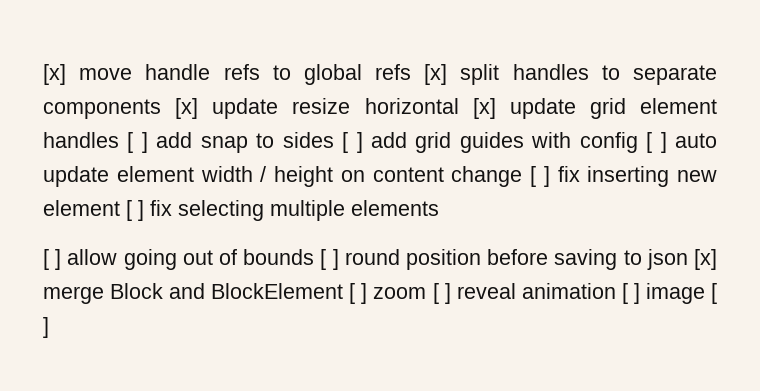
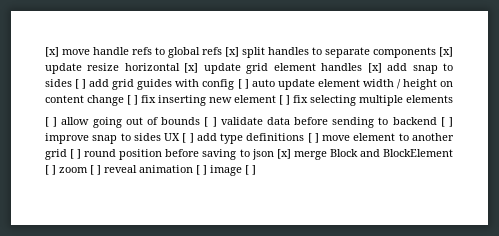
[127,132,148,153] [ ] -> [367,63,382,73] [x]
(339, 259) none -> [220,117,453,128] [45,133,454,144] [45,149,82,160] validate data before sending to backend [ ] improve snap to sides UX [ ] add type definitions [ ] move element to another grid [ ]

